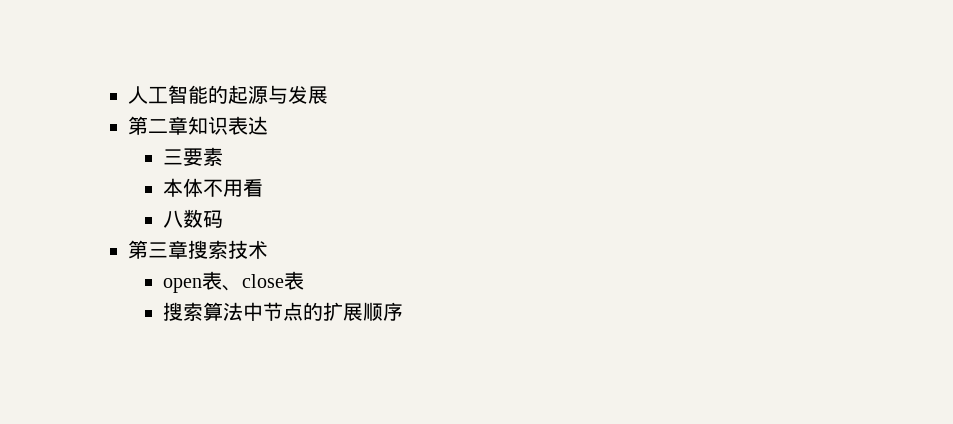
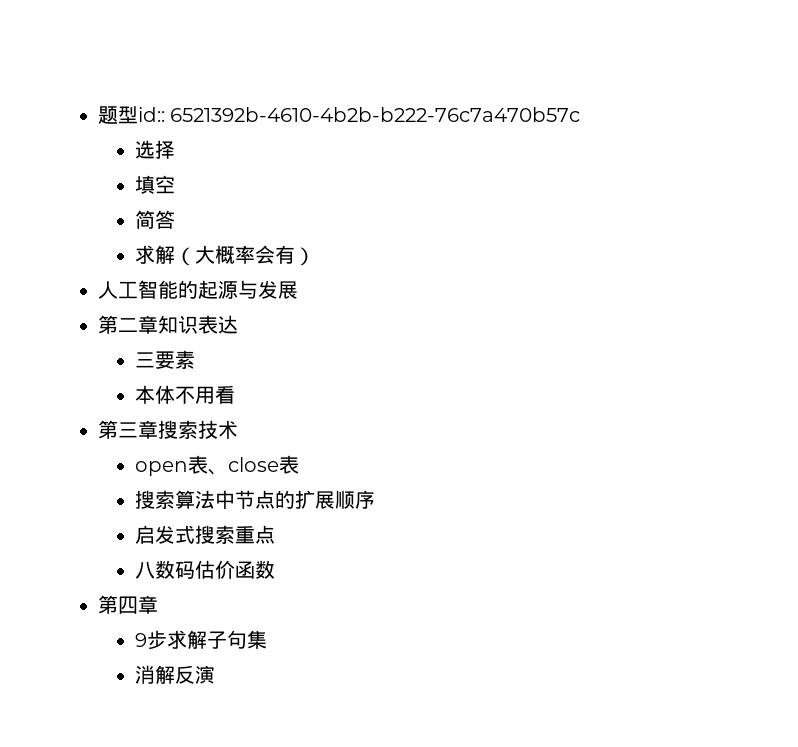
(128, 95) none -> [98,106,581,124] [135,140,176,159] [135,175,176,194] [135,210,176,229] [135,245,316,266] 题型id:: 6521392b-4610-4b2b-b222-76c7a470b57c // 选择 // 填空 // 简答 // 求解（大概率会有） //
[163,209,224,228] // 八数码 -> (236, 395) none
(404, 311) none -> [135,525,276,544] [135,560,276,579] [98,595,158,614] [135,630,268,650] [135,665,216,684] // 启发式搜索重点 // 八数码估价函数 // 第四章 // 9步求解子句集 // 消解反演

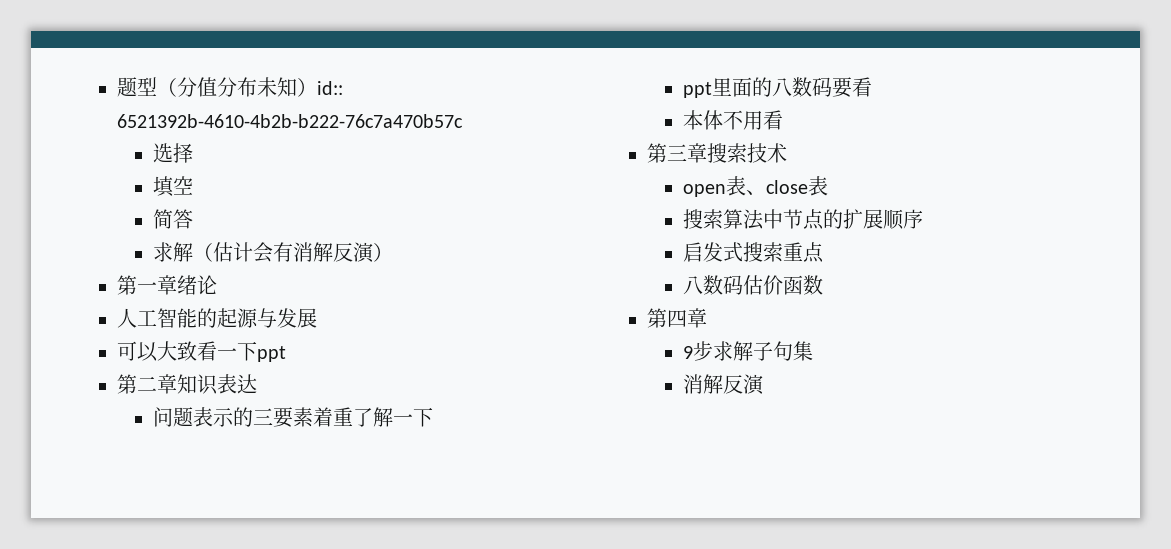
(138, 115) none -> [157,77,317,97] （分值分布未知）
[195,245,316,266] 大概率会有） -> [212,242,393,263] [117,275,217,295] 估计会有消解反演） // 第一章绪论
(298, 290) none -> [117,341,286,362] // 可以大致看一下ppt
(238, 324) none -> [152,407,253,427] 问题表示的
(196, 359) none -> [312,407,433,427] [682,77,872,98] 着重了解一下 // ppt里面的八数码要看

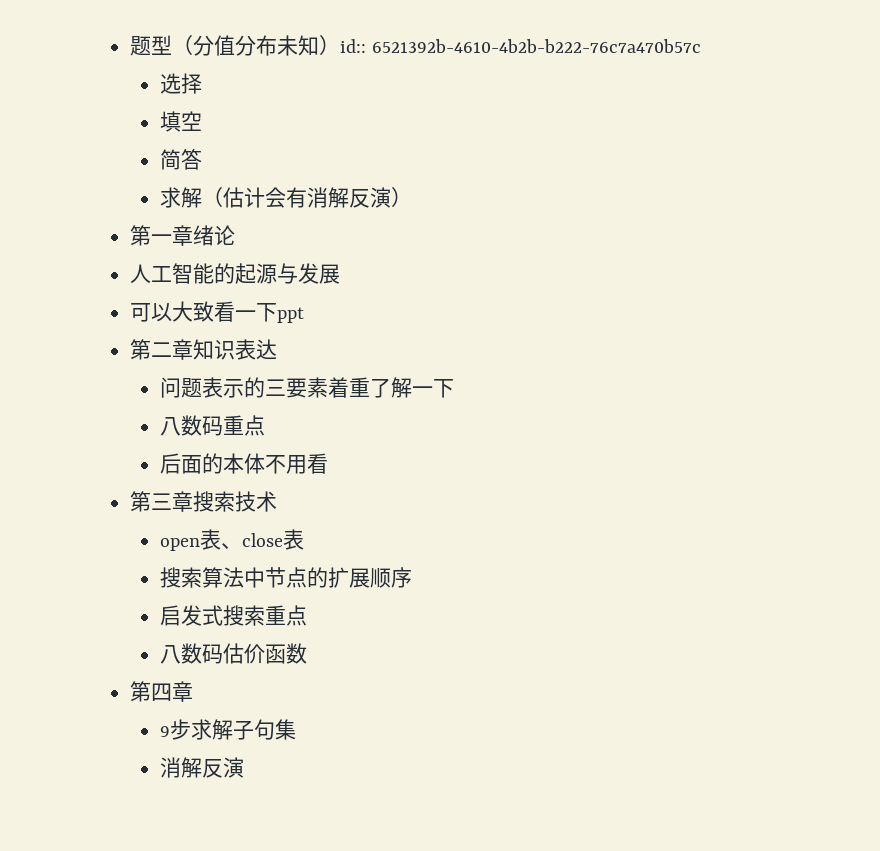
[682,77,872,98] ppt里面的八数码要看 // -> [160,415,266,436] [160,453,224,474] 八数码重点 // 后面的

